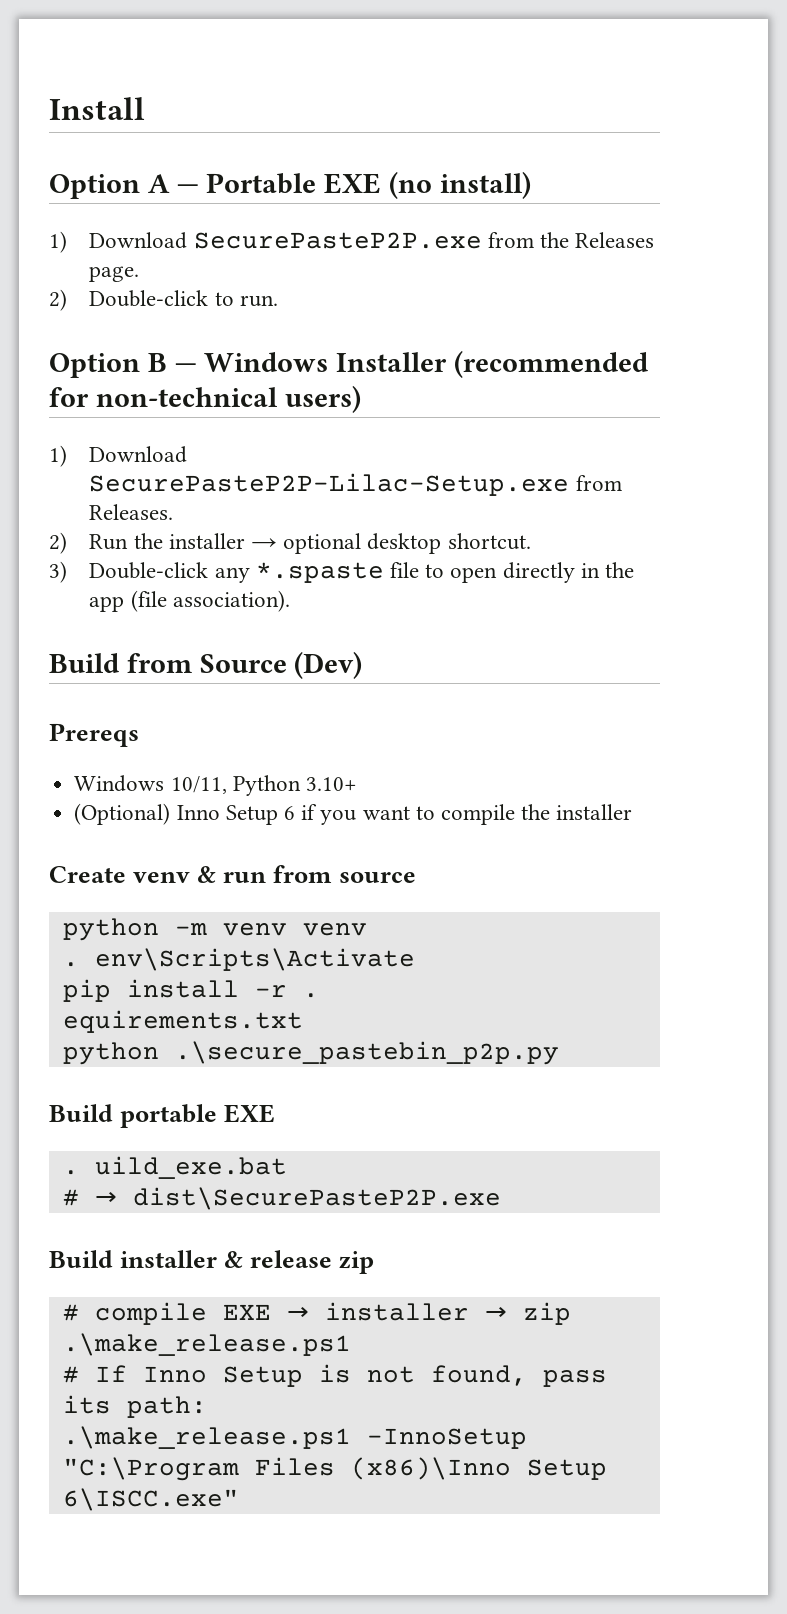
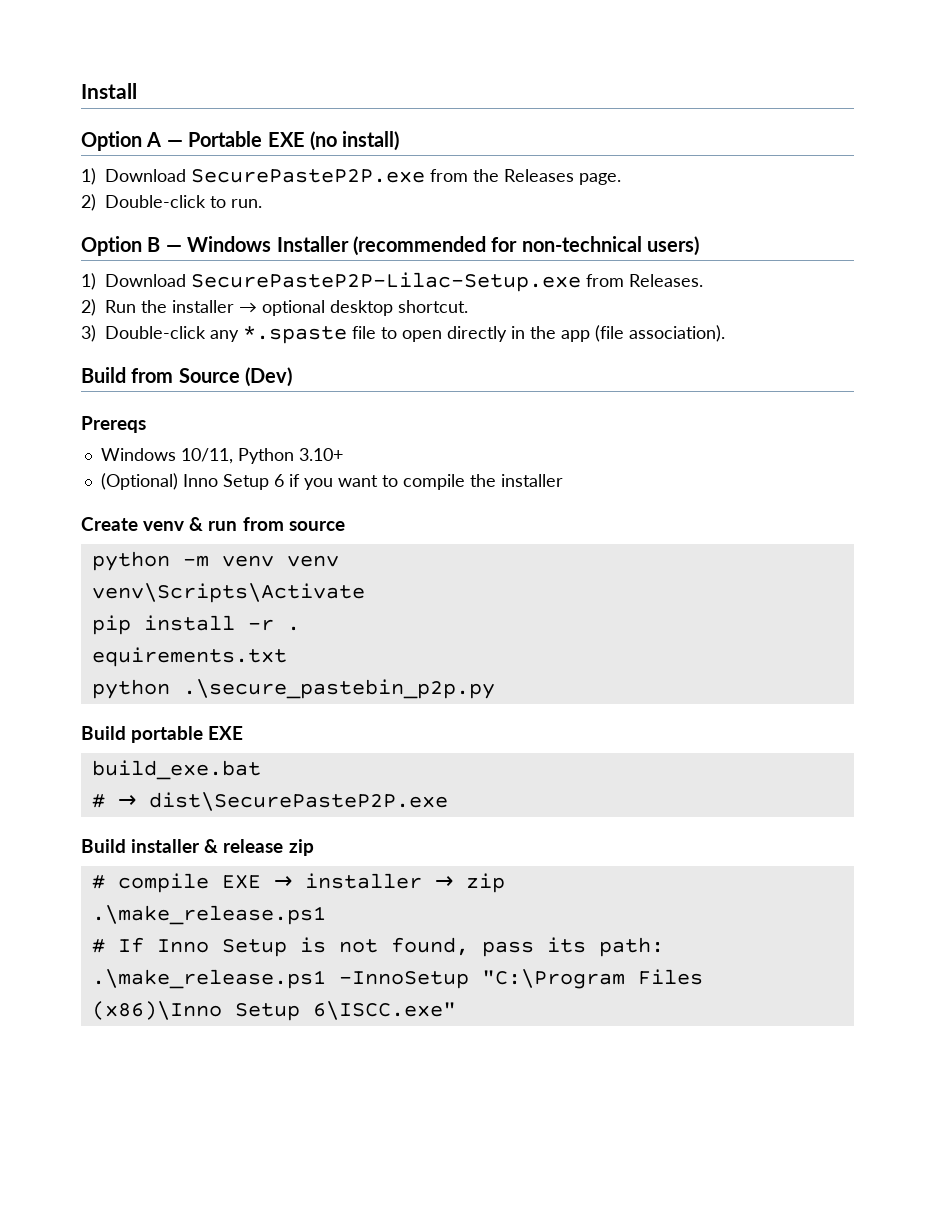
[62,948,415,971] . env\Scripts\Activate -> [91,583,365,603] venv\Scripts\Activate
[62,1156,287,1179] . uild_exe.bat -> [91,760,261,780] build_exe.bat

